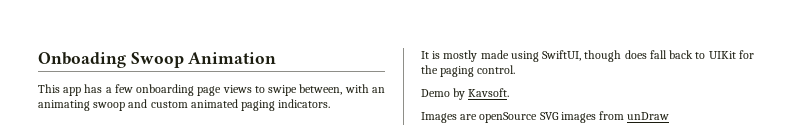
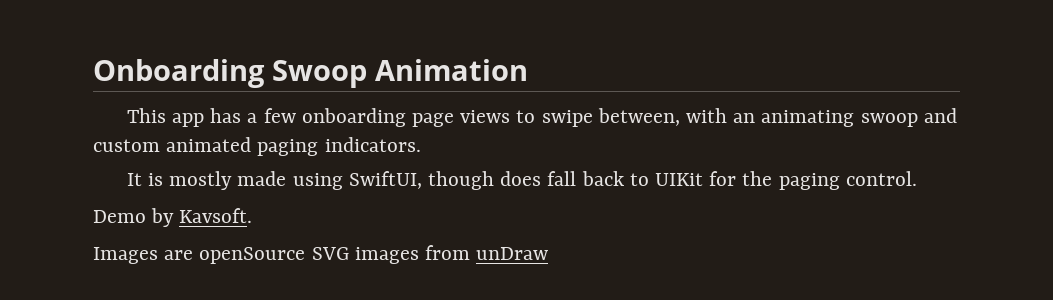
[38,52,126,68] Onboading -> [93,59,265,88] Onboarding

